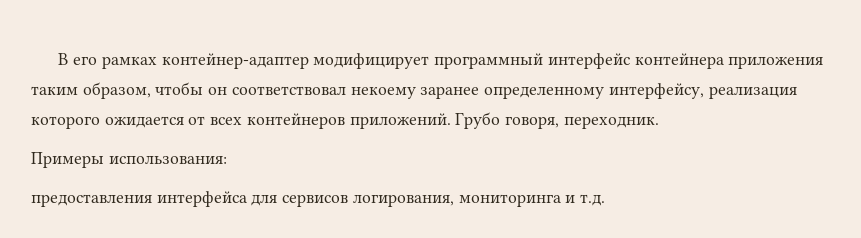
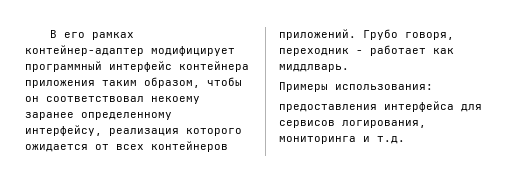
[563,116,659,129] переходник. -> [279,45,454,56] [279,64,349,72] переходник - работает как миддлварь.

